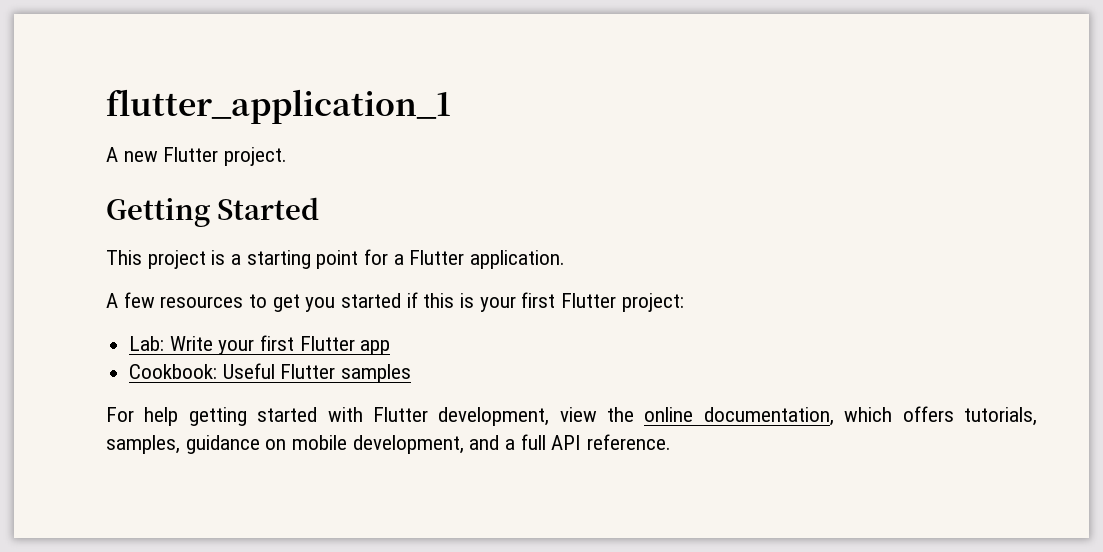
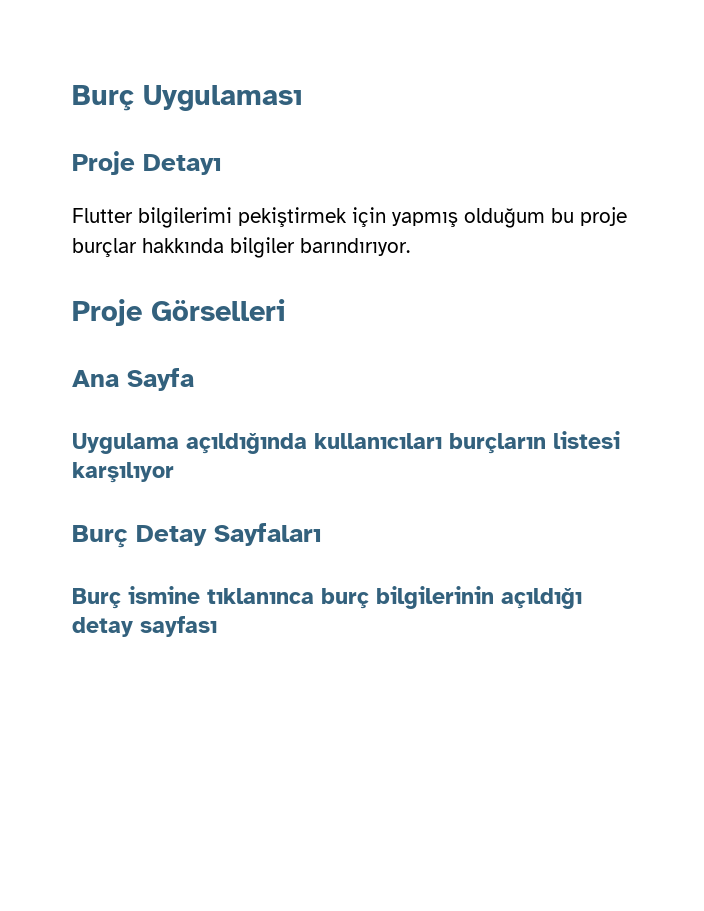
[106,89,451,124] [106,147,288,166] [106,197,320,227] [106,249,566,269] [106,292,684,312] [129,335,391,355] [129,363,412,383] [106,406,1037,426] [106,434,672,454] flutter_application_1 // A new Flutter project. // Getting Started // This project is a starting point for a Flutter application. // A few resources to get you started if this is your first Flutter project: // Lab: Write your first Flutter app // Cookbook: Useful Flutter samples // For help getting started with Flutter development, view the online documentation, which offers tutorials, samples, guidance on mobile development, and a full API reference. -> [72,85,302,111] [72,151,221,175] [72,207,627,228] [72,237,410,258] [72,299,285,326] [72,368,194,391] [72,431,620,454] [72,462,174,483] [72,523,321,548] [72,586,582,609] [72,616,217,637] Burç Uygulaması // Proje Detayı // Flutter bilgilerimi pekiştirmek için yapmış olduğum bu proje burçlar hakkında bilgiler barındırıyor. // Proje Görselleri // Ana Sayfa // Uygulama açıldığında kullanıcıları burçların listesi karşılıyor // Burç Detay Sayfaları // Burç ismine tıklanınca burç bilgilerinin açıldığı detay sayfası

